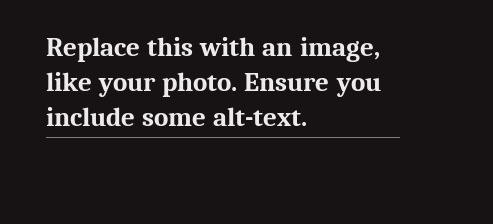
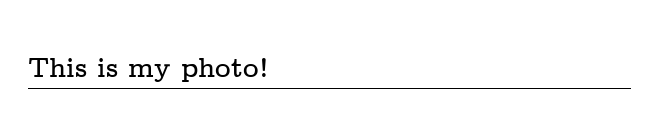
[46,37,380,62] [46,72,381,97] [46,107,308,126] Replace this with an image, like your photo. Ensure you include some alt-text. -> [28,58,269,82] This is my photo!

